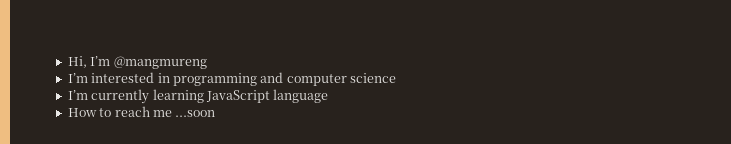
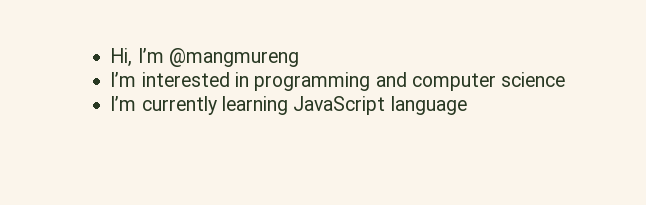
[67,106,216,117] // How to reach me ...soon -> (467, 105) none

